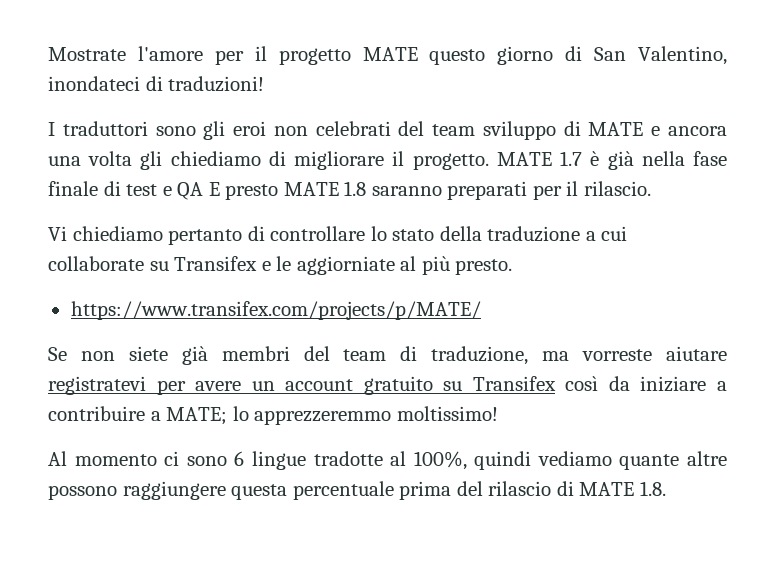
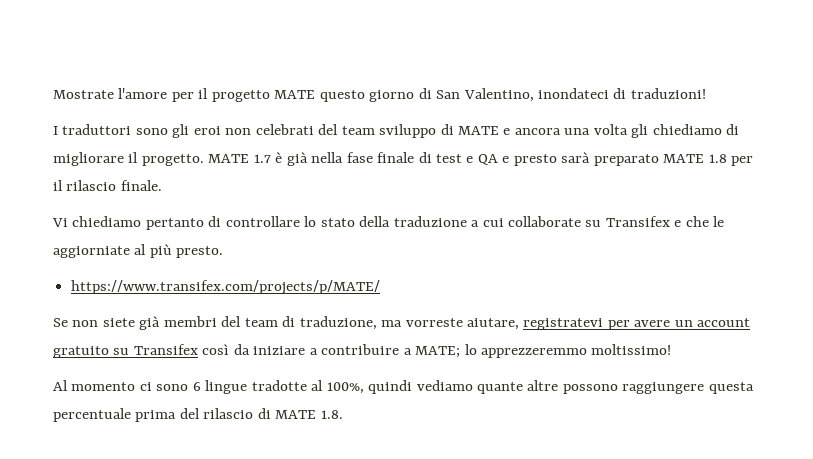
[208,181,651,200] E presto MATE 1.8 saranno preparati per il rilascio. -> [502,152,754,166] [53,180,162,191] e presto sarà preparato MATE 1.8 per il rilascio finale.
(271, 266) none -> [685,216,709,227] che
[666,346,727,361] aiutare -> [467,318,520,330] aiutare,

